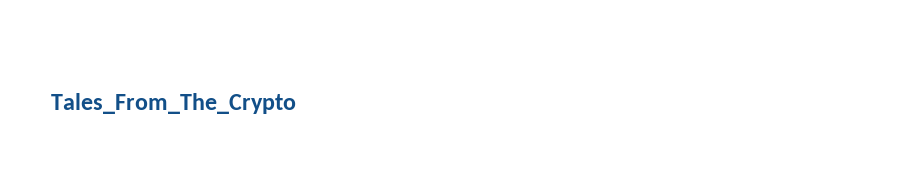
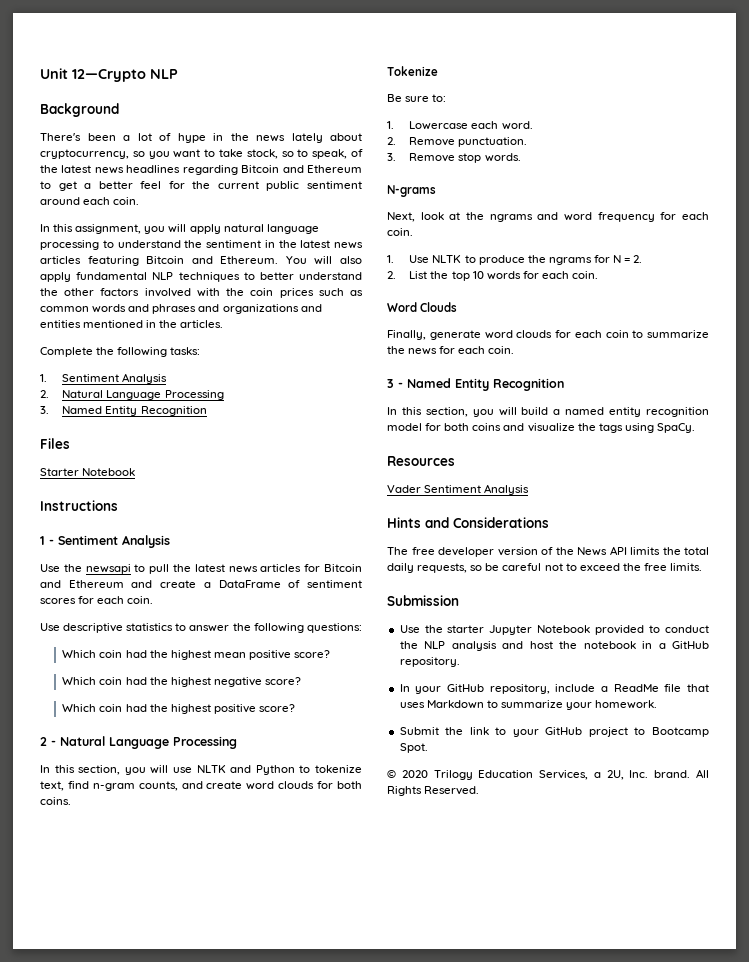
[51,93,296,114] Tales_From_The_Crypto -> [40,68,178,82] [40,103,119,117] [40,133,362,143] [40,149,364,159] [40,165,362,175] [40,181,362,191] [40,197,140,205] [40,224,319,234] [40,240,363,250] [40,256,362,266] [40,272,362,282] [40,288,364,298] [40,304,322,314] [40,320,224,328] [40,347,201,357] [40,373,168,384] [40,390,224,400] [40,406,207,416] [40,438,70,449] [40,468,136,476] [40,500,118,511] [40,535,170,548] [40,564,363,574] [40,580,362,588] [40,596,154,604] [40,623,362,633] [62,650,331,660] [62,677,301,687] [62,704,295,714] [40,736,237,749] [40,765,362,775] [40,781,362,791] [40,797,71,805] [387,66,438,76] [387,94,447,102] [387,121,533,130] [387,137,528,147] [387,153,521,163] [387,185,436,197] [387,212,709,222] [387,228,413,236] [387,255,643,265] [387,271,599,281] [387,302,458,312] [387,330,709,340] [387,346,515,355] [387,378,564,391] [387,407,709,417] [387,423,695,433] [387,456,455,466] [387,484,530,495] [387,517,549,528] [387,546,709,557] [387,563,703,573] [387,595,459,606] [399,625,709,635] [399,641,710,651] [399,657,460,667] [399,684,709,694] [399,700,658,710] [399,727,709,737] [399,743,428,753] [387,769,709,780] [387,786,480,796] Unit 12—Crypto NLP // Background // There's been a lot of hype in the news lately about cryptocurrency, so you want to take stock, so to speak, of the latest news headlines regarding Bitcoin and Ethereum to get a better feel for the current public sentiment around each coin. // In this assignment, you will apply natural language processing to understand the sentiment in the latest news articles featuring Bitcoin and Ethereum. You will also apply fundamental NLP techniques to better understand the other factors involved with the coin prices such as common words and phrases and organizations and entities mentioned in the articles. // Complete the following tasks: // 1. Sentiment Analysis // 2. Natural Language Processing // 3. Named Entity Recognition // Files // Starter Notebook // Instructions // 1 - Sentiment Analysis // Use the newsapi to pull the latest news articles for Bitcoin and Ethereum and create a DataFrame of sentiment scores for each coin. // Use descriptive statistics to answer the following questions: // Which coin had the highest mean positive score? // Which coin had the highest negative score? // Which coin had the highest positive score? // 2 - Natural Language Processing // In this section, you will use NLTK and Python to tokenize text, find n-gram counts, and create word clouds for both coins. // Tokenize // Be sure to: // 1. Lowercase each word. // 2. Remove punctuation. // 3. Remove stop words. // N-grams // Next, look at the ngrams and word frequency for each coin. // 1. Use NLTK to produce the ngrams for N = 2. // 2. List the top 10 words for each coin. // Word Clouds // Finally, generate word clouds for each coin to summarize the news for each coin. // 3 - Named Entity Recognition // In this section, you will build a named entity recognition model for both coins and visualize the tags using SpaCy. // Resources // Vader Sentiment Analysis // Hints and Considerations // The free developer version of the News API limits the total daily requests, so be careful not to exceed the free limits. // Submission // Use the starter Jupyter Notebook provided to conduct the NLP analysis and host the notebook in a GitHub repository. // In your GitHub repository, include a ReadMe file that uses Markdown to summarize your homework. // Submit the link to your GitHub project to Bootcamp Spot. // © 2020 Trilogy Education Services, a 2U, Inc. brand. All Rights Reserved.

